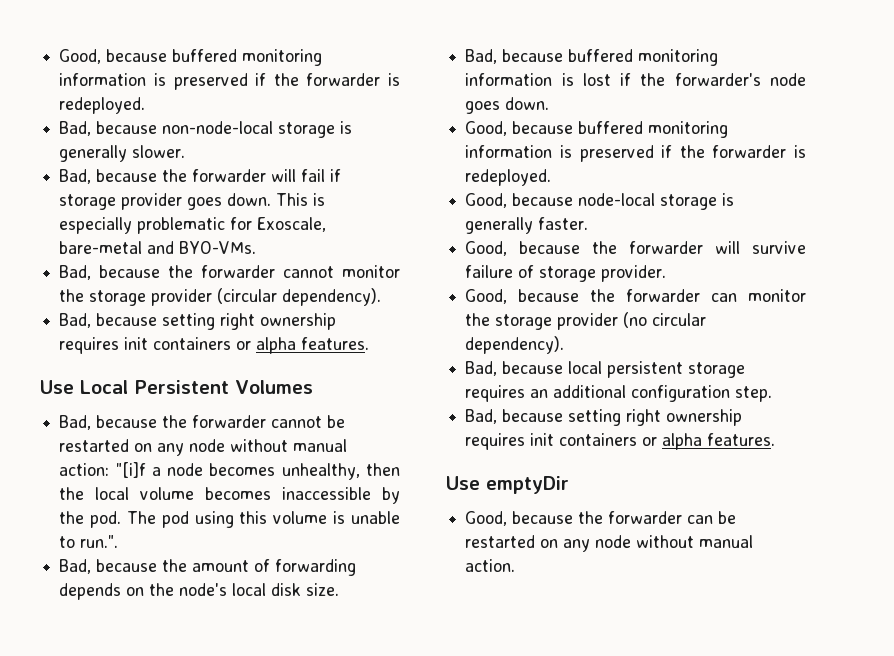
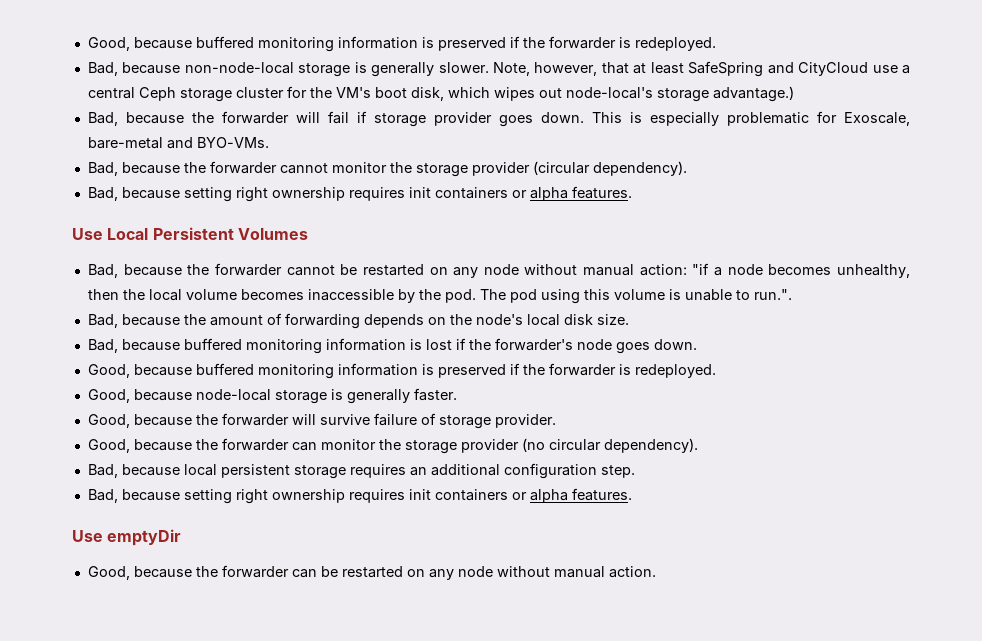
(186, 151) none -> [493,61,910,77] [87,86,794,102] Note, however, that at least SafeSpring and CityCloud use a central Ceph storage cluster for the VM's boot disk, which wipes out node-local's storage advantage.)
[115,462,146,478] "[i]f -> [692,263,710,275] "if

